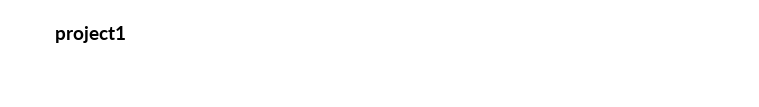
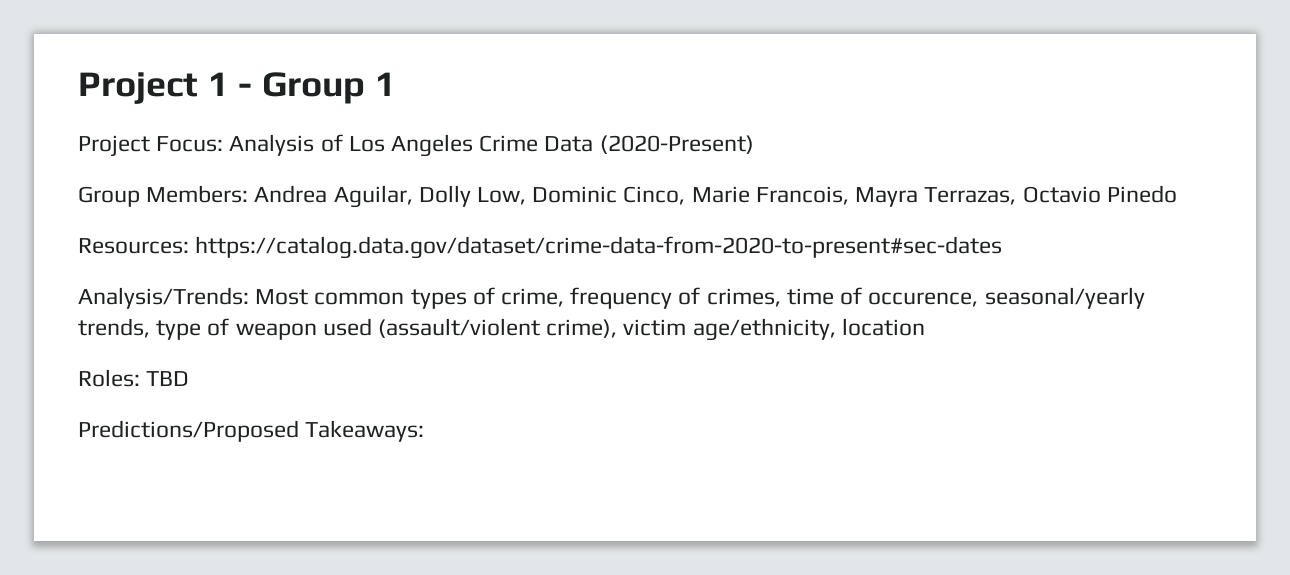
[55,26,126,43] project1 -> [78,72,396,104] [78,134,754,157] [78,185,1177,208] [78,236,1003,259] [78,287,1145,309] [78,318,925,341] [78,369,190,387] [78,420,425,442] Project 1 - Group 1 // Project Focus: Analysis of Los Angeles Crime Data (2020-Present) // Group Members: Andrea Aguilar, Dolly Low, Dominic Cinco, Marie Francois, Mayra Terrazas, Octavio Pinedo // Resources: https://catalog.data.gov/dataset/crime-data-from-2020-to-present#sec-dates // Analysis/Trends: Most common types of crime, frequency of crimes, time of occurence, seasonal/yearly trends, type of weapon used (assault/violent crime), victim age/ethnicity, location // Roles: TBD // Predictions/Proposed Takeaways:

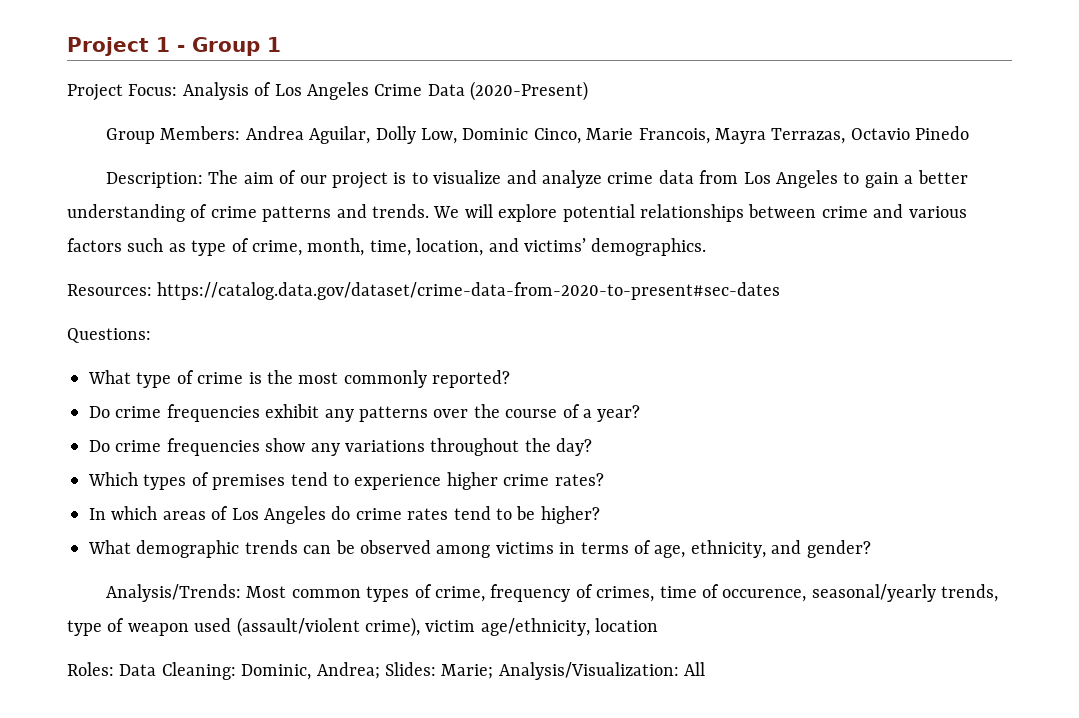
[78,236,1003,259] Resources: https://catalog.data.gov/dataset/crime-data-from-2020-to-present#sec-dates -> [105,170,968,189] [67,204,967,222] [67,238,707,256] [67,282,781,300] [67,328,151,343] [88,370,511,388] [89,404,641,422] [89,438,593,456] [88,472,604,490] [89,506,600,524] [88,540,871,558] Description: The aim of our project is to visualize and analyze crime data from Los Angeles to gain a better understanding of crime patterns and trends. We will explore potential relationships between crime and various factors such as type of crime, month, time, location, and victims’ demographics. // Resources: https://catalog.data.gov/dataset/crime-data-from-2020-to-present#sec-dates // Questions: // What type of crime is the most commonly reported? // Do crime frequencies exhibit any patterns over the course of a year? // Do crime frequencies show any variations throughout the day? // Which types of premises tend to experience higher crime rates? // In which areas of Los Angeles do crime rates tend to be higher? // What demographic trends can be observed among victims in terms of age, ethnicity, and gender?
[146,371,190,386] [78,420,425,442] TBD // Predictions/Proposed Takeaways: -> [119,662,706,680] Data Cleaning: Dominic, Andrea; Slides: Marie; Analysis/Visualization: All

